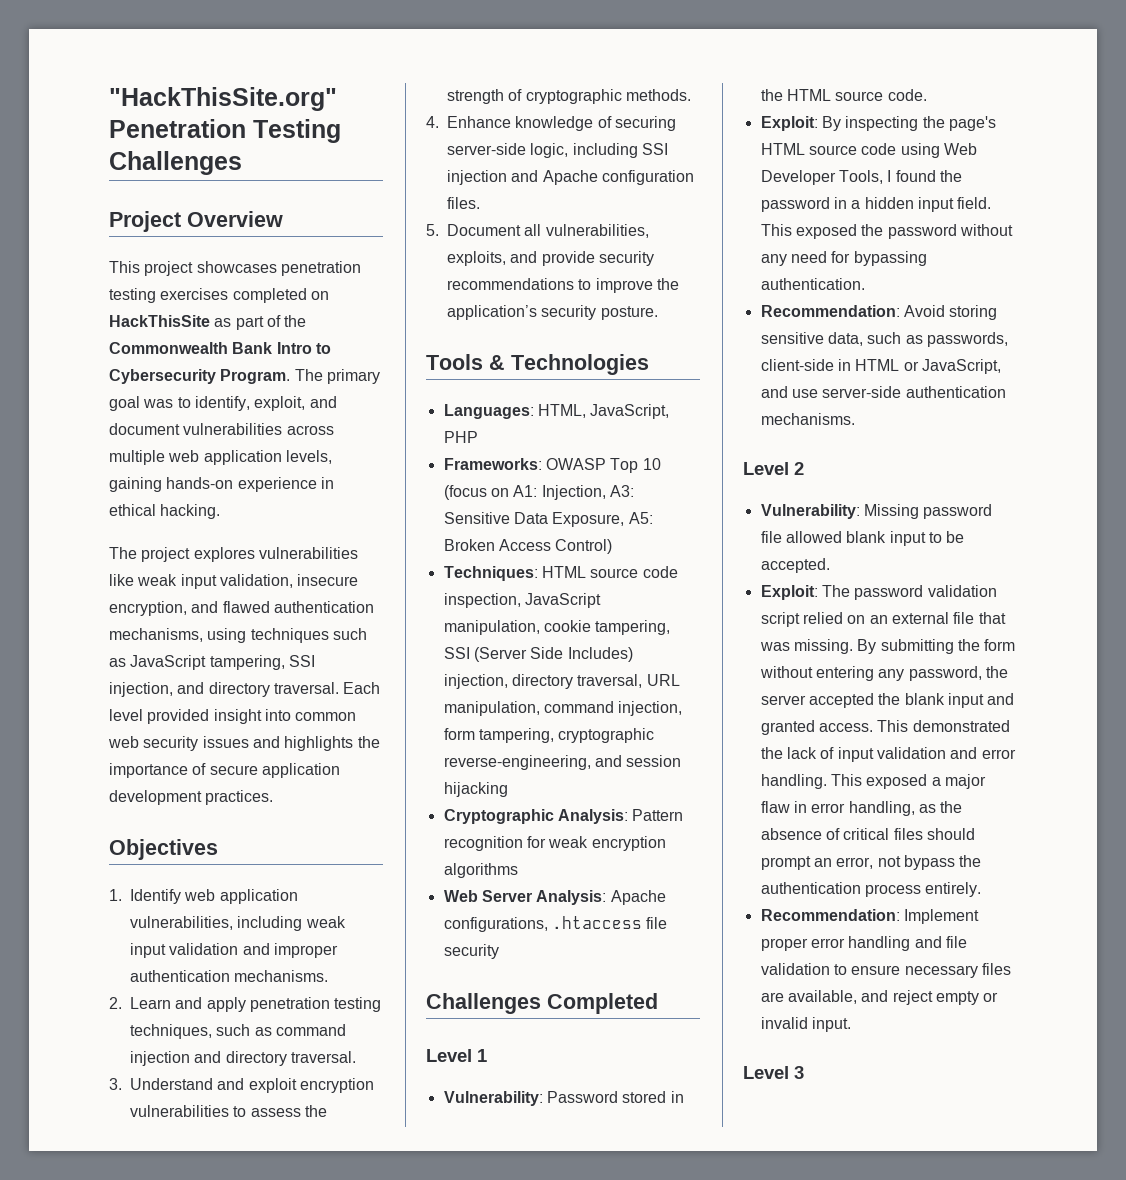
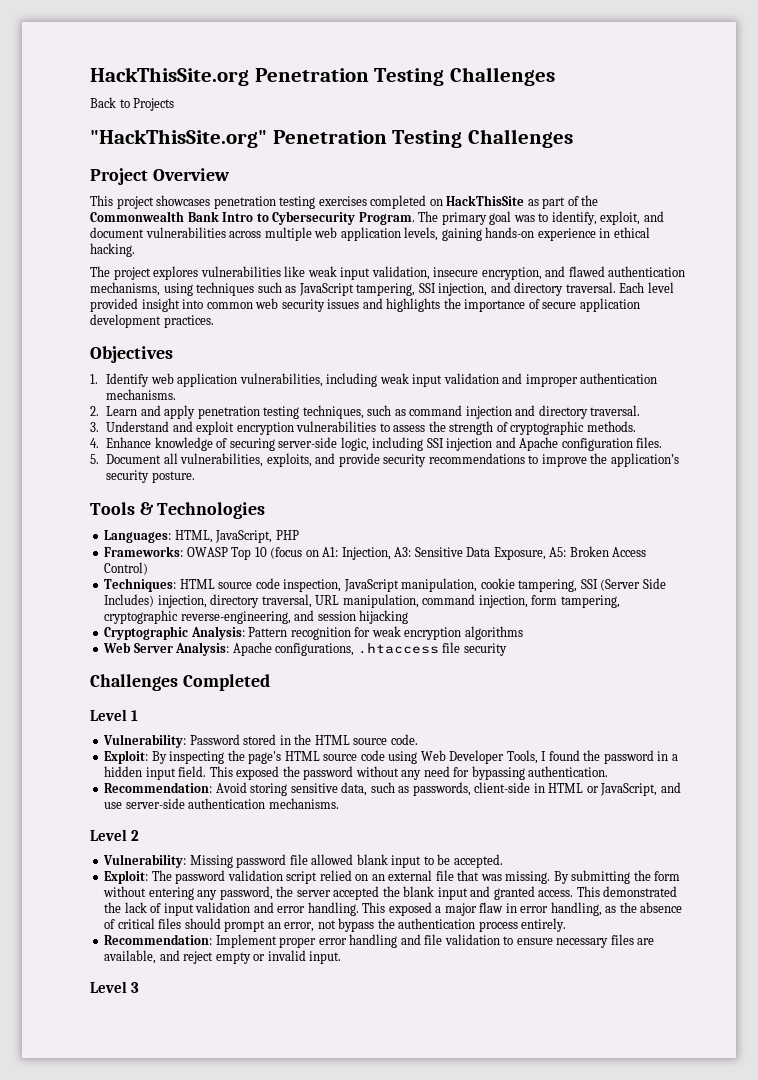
(109, 99) none -> [90,67,555,86] [90,97,175,111] HackThisSite.org Penetration Testing Challenges // Back to Projects //

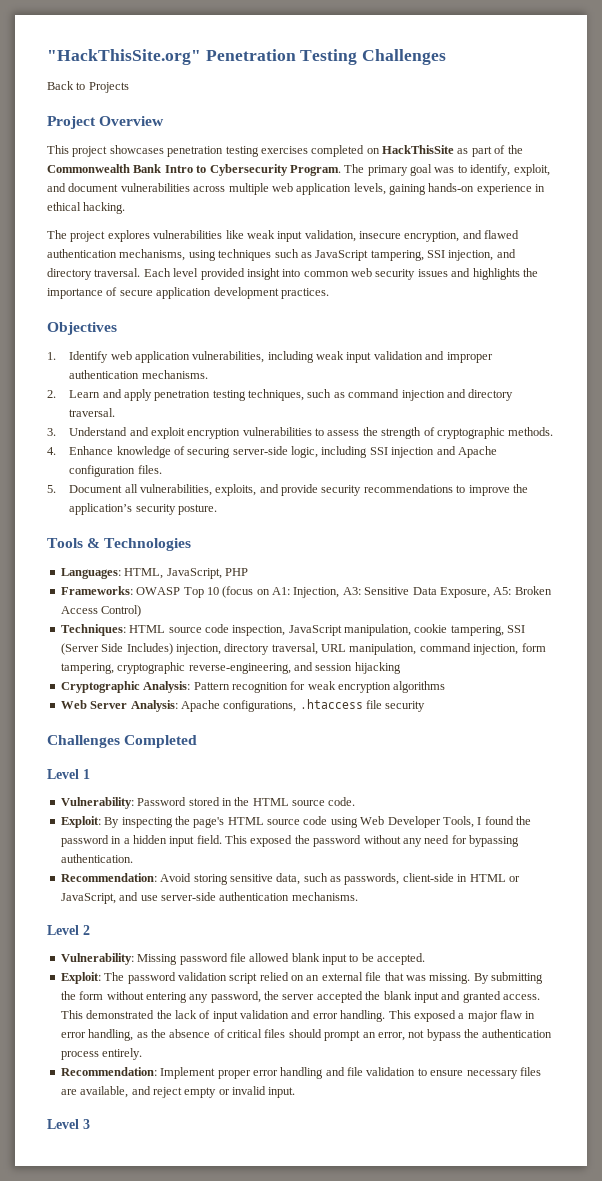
[90,67,249,86] HackThisSite.org -> [47,49,201,65] "HackThisSite.org"
[90,129,573,148] // "HackThisSite.org" Penetration Testing Challenges -> (129, 87) none

